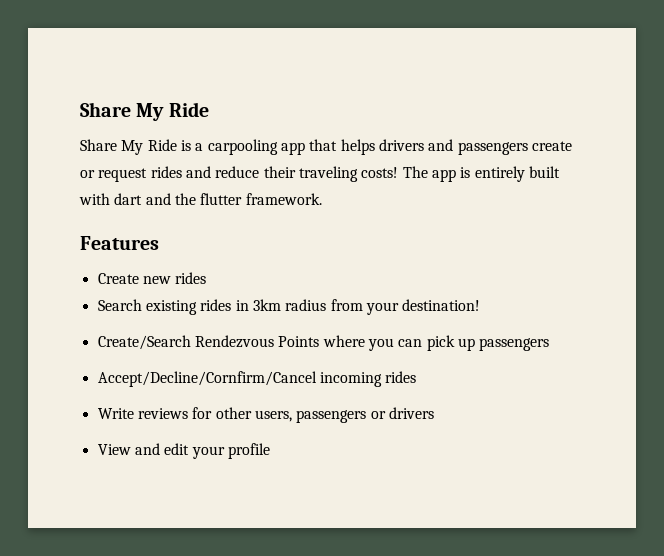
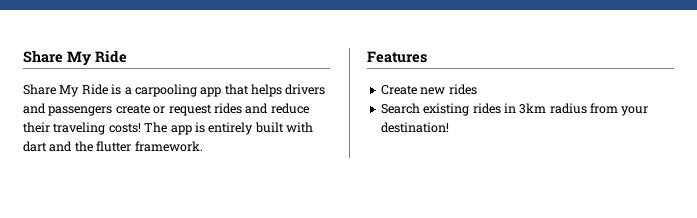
[97,335,550,351] [97,371,417,387] [97,407,434,423] [97,443,270,459] // Create/Search Rendezvous Points where you can pick up passengers // Accept/Decline/Cornfirm/Cancel incoming rides // Write reviews for other users, passengers or drivers // View and edit your profile -> (449, 127) none

